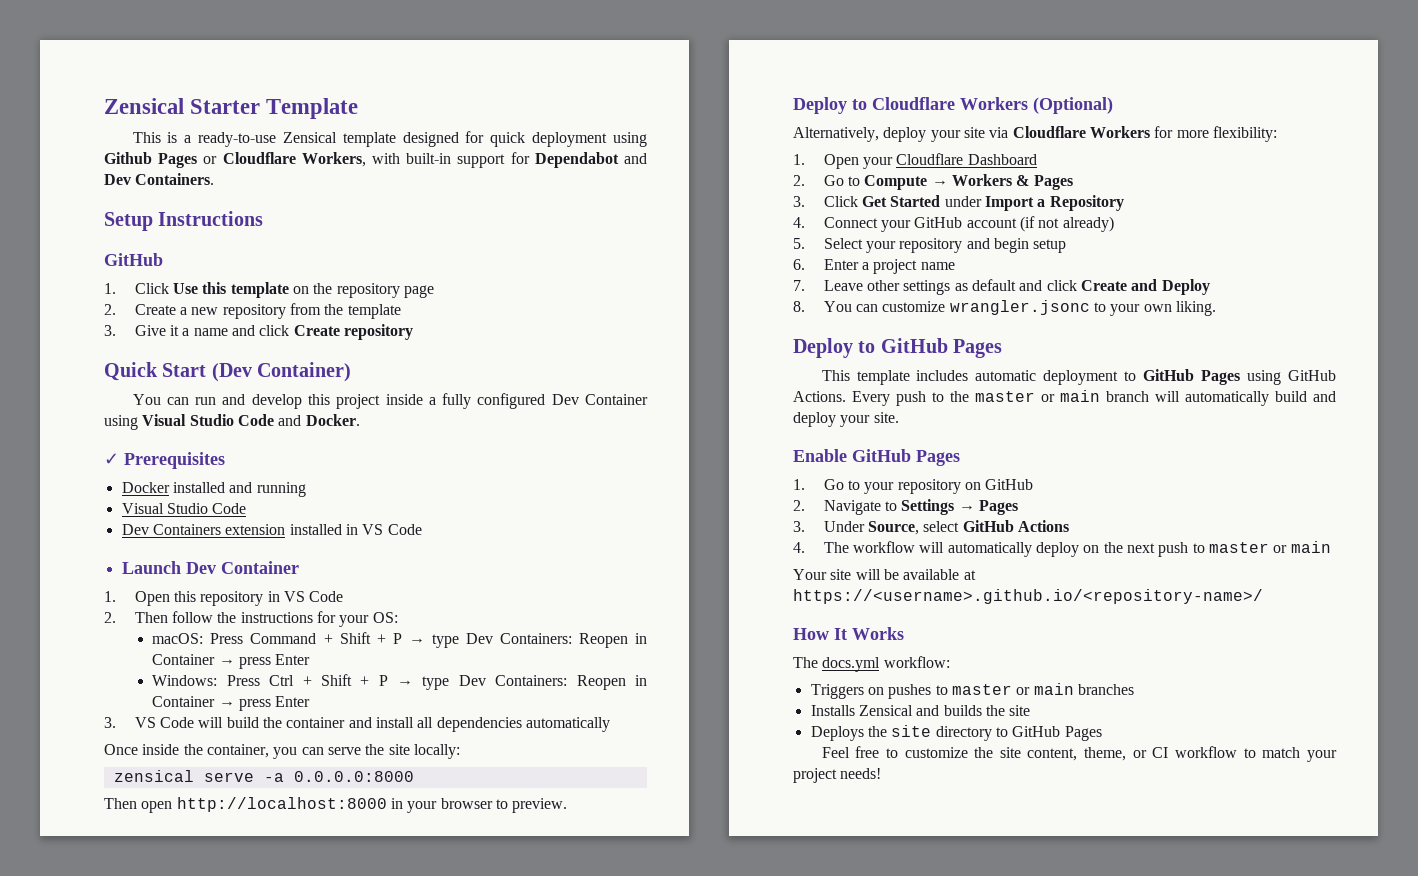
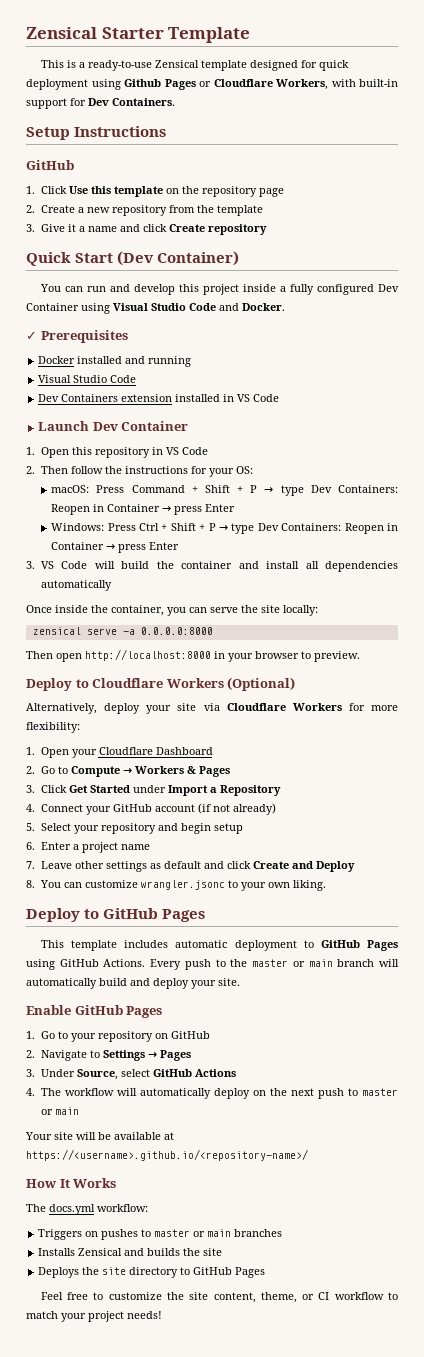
[534,152,647,168] Dependabot and -> (86, 102) none

